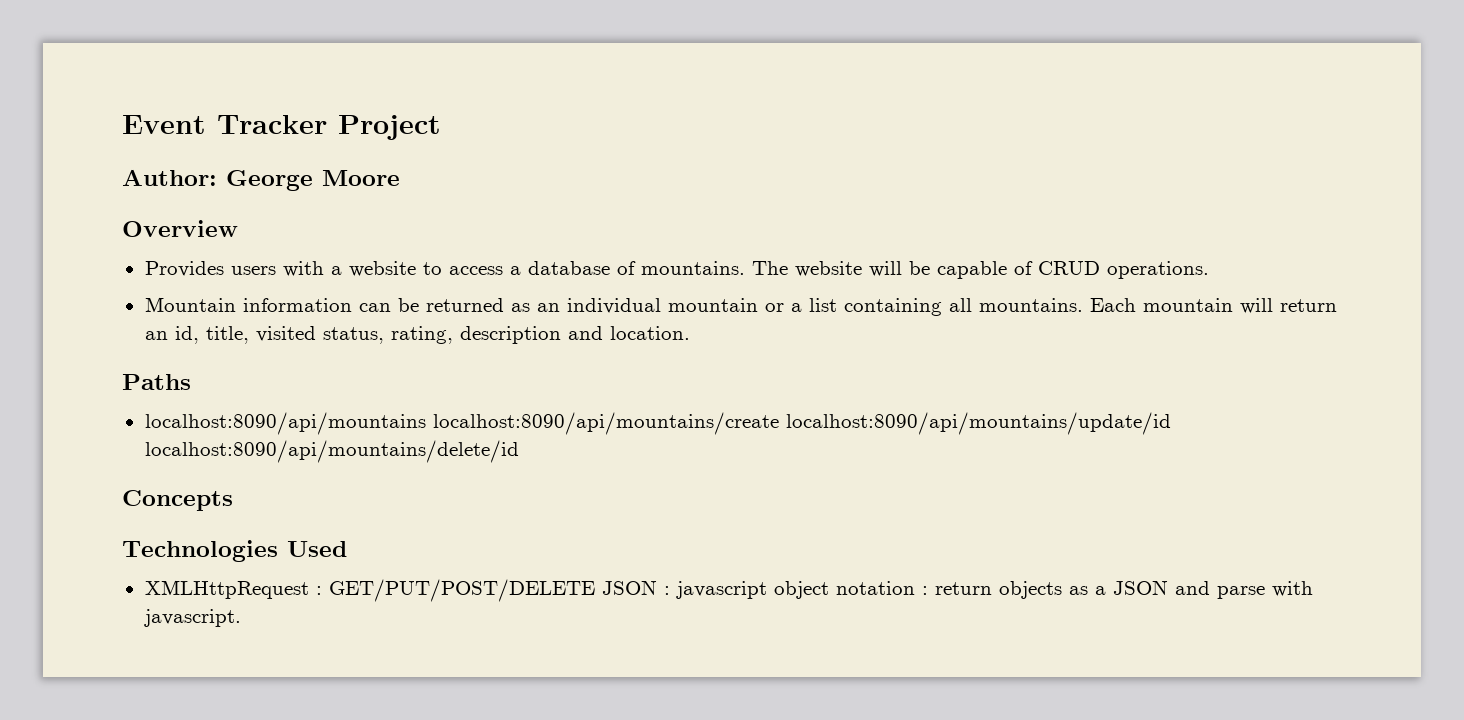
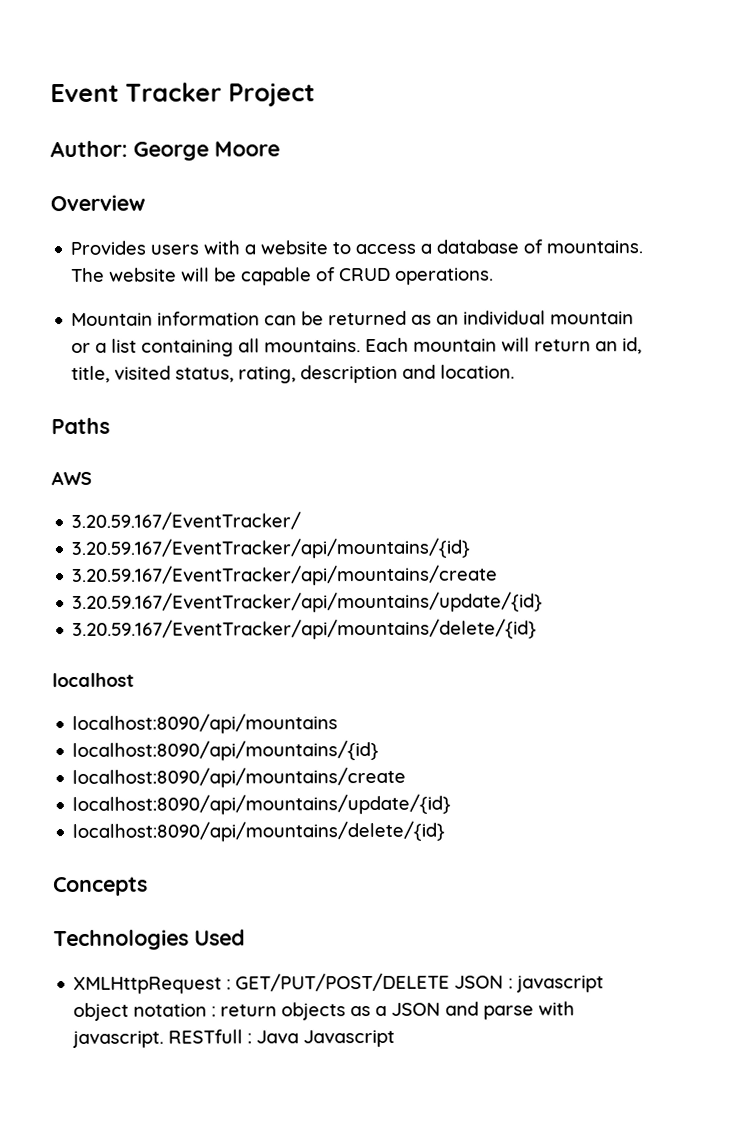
(191, 382) none -> [51,470,92,486] [71,511,302,531] [71,537,471,559] [72,564,499,586] [72,591,544,613] [72,618,538,640] [52,672,135,688] // AWS // 3.20.59.167/EventTracker/ // 3.20.59.167/EventTracker/api/mountains/{id} // 3.20.59.167/EventTracker/api/mountains/create // 3.20.59.167/EventTracker/api/mountains/update/{id} // 3.20.59.167/EventTracker/api/mountains/delete/{id} // localhost
(426, 423) none -> [72,739,380,761] // localhost:8090/api/mountains/{id} //
[785,412,1171,435] [144,440,519,463] localhost:8090/api/mountains/update/id localhost:8090/api/mountains/delete/id -> [72,793,452,815] [72,820,446,842] // localhost:8090/api/mountains/update/{id} // localhost:8090/api/mountains/delete/{id}
(241, 618) none -> [168,1029,396,1048] RESTfull : Java Javascript

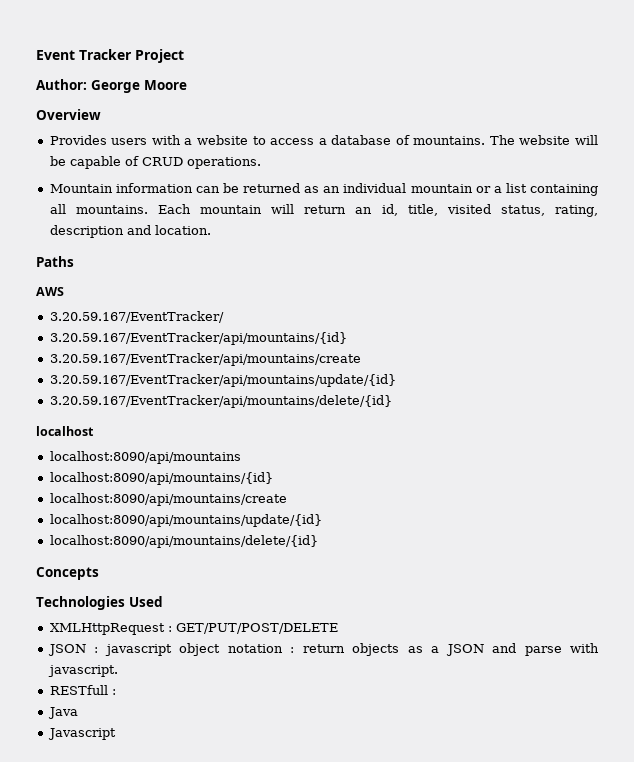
(451, 982) none -> (338, 628) //
(165, 1039) none -> (118, 671) //
(253, 1038) none -> (116, 692) //
(300, 1037) none -> (78, 713) //

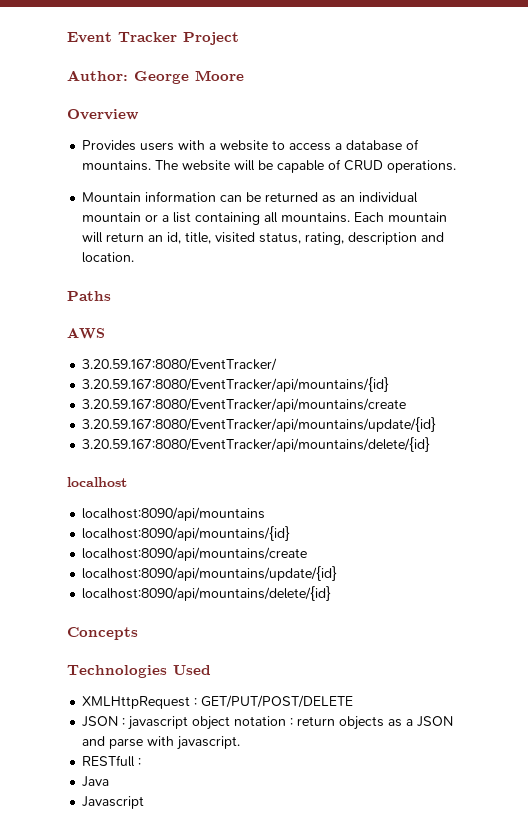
[49,311,224,323] [49,332,347,345] [49,353,361,366] [49,374,396,387] [49,395,392,408] 3.20.59.167/EventTracker/ // 3.20.59.167/EventTracker/api/mountains/{id} // 3.20.59.167/EventTracker/api/mountains/create // 3.20.59.167/EventTracker/api/mountains/update/{id} // 3.20.59.167/EventTracker/api/mountains/delete/{id} -> [82,358,278,371] [82,377,390,392] [82,398,407,412] [82,417,437,432] [82,437,431,452] 3.20.59.167:8080/EventTracker/ // 3.20.59.167:8080/EventTracker/api/mountains/{id} // 3.20.59.167:8080/EventTracker/api/mountains/create // 3.20.59.167:8080/EventTracker/api/mountains/update/{id} // 3.20.59.167:8080/EventTracker/api/mountains/delete/{id}

